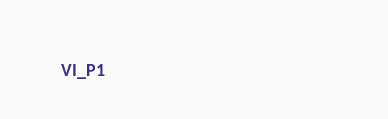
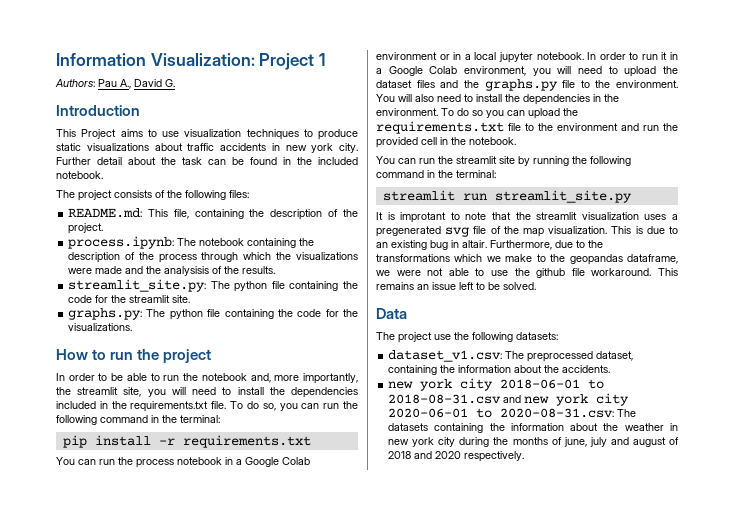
[61,64,105,79] VI_P1 -> [56,53,325,70] [55,79,175,89] [56,105,140,116] [56,129,358,140] [56,143,358,153] [56,157,358,165] [56,171,103,179] [56,190,249,201] [68,208,358,220] [68,223,104,234] [68,236,315,249] [68,252,358,263] [68,266,276,276] [68,279,358,292] [68,295,191,303] [68,308,359,320] [68,323,133,331] [56,349,212,363] [56,373,358,384] [56,387,359,398] [56,401,358,412] [56,415,220,425] [62,435,311,448] [56,457,310,468] [376,52,678,63] [376,66,678,77] [376,79,678,91] [376,94,619,105] [376,108,578,119] [376,121,678,134] [376,137,516,148] [376,156,631,166] [376,170,496,178] [382,190,632,203] [376,212,678,223] [376,226,678,237] [376,240,603,250] [376,254,678,265] [376,268,678,278] [376,282,536,290] [376,308,407,319] [376,332,558,343] [388,350,634,362] [388,365,611,375] [388,378,605,391] [388,393,630,406] [388,408,637,418] [388,423,678,433] [388,437,679,447] [388,451,525,462] Information Visualization: Project 1 // Authors: Pau A., David G. // Introduction // This Project aims to use visualization techniques to produce static visualizations about traffic accidents in new york city. Further detail about the task can be found in the included notebook. // The project consists of the following files: // README.md: This file, containing the description of the project. // process.ipynb: The notebook containing the description of the process through which the visualizations were made and the analysisis of the results. // streamlit_site.py: The python file containing the code for the streamlit site. // graphs.py: The python file containing the code for the visualizations. // How to run the project // In order to be able to run the notebook and, more importantly, the streamlit site, you will need to install the dependencies included in the requirements.txt file. To do so, you can run the following command in the terminal: // pip install -r requirements.txt // You can run the process notebook in a Google Colab environment or in a local jupyter notebook. In order to run it in a Google Colab environment, you will need to upload the dataset files and the graphs.py file to the environment. You will also need to install the dependencies in the environment. To do so you can upload the requirements.txt file to the environment and run the provided cell in the notebook. // You can run the streamlit site by running the following command in the terminal: // streamlit run streamlit_site.py // It is improtant to note that the streamlit visualization uses a pregenerated svg file of the map visualization. This is due to an existing bug in altair. Furthermore, due to the transformations which we make to the geopandas dataframe, we were not able to use the github file workaround. This remains an issue left to be solved. // Data // The project use the following datasets: // dataset_v1.csv: The preprocessed dataset, containing the information about the accidents. // new york city 2018-06-01 to 2018-08-31.csv and new york city 2020-06-01 to 2020-08-31.csv: The datasets containing the information about the weather in new york city during the months of june, july and august of 2018 and 2020 respectively.

